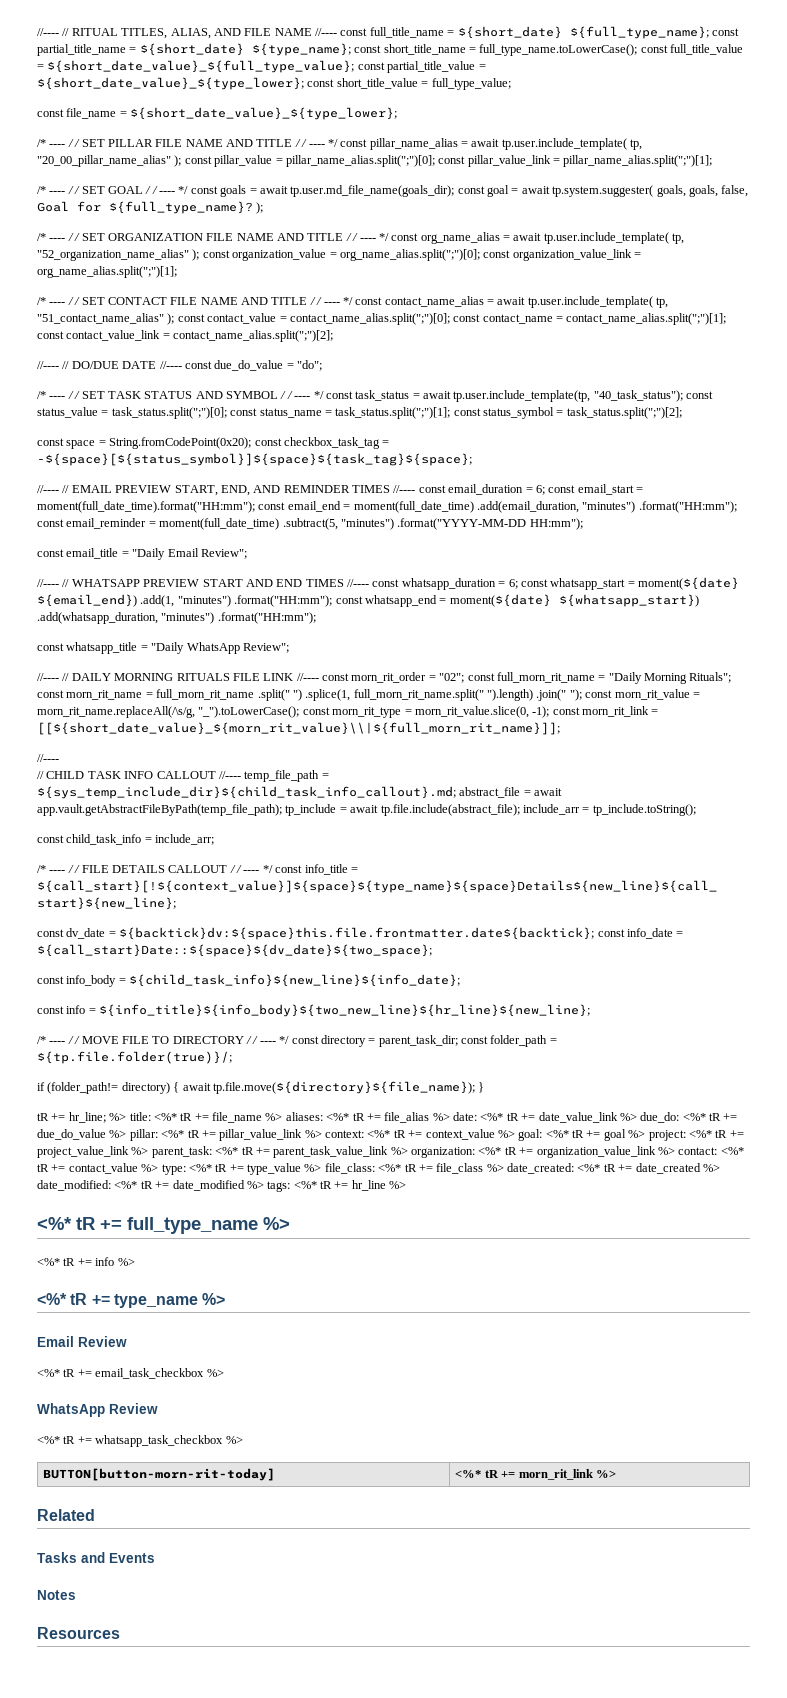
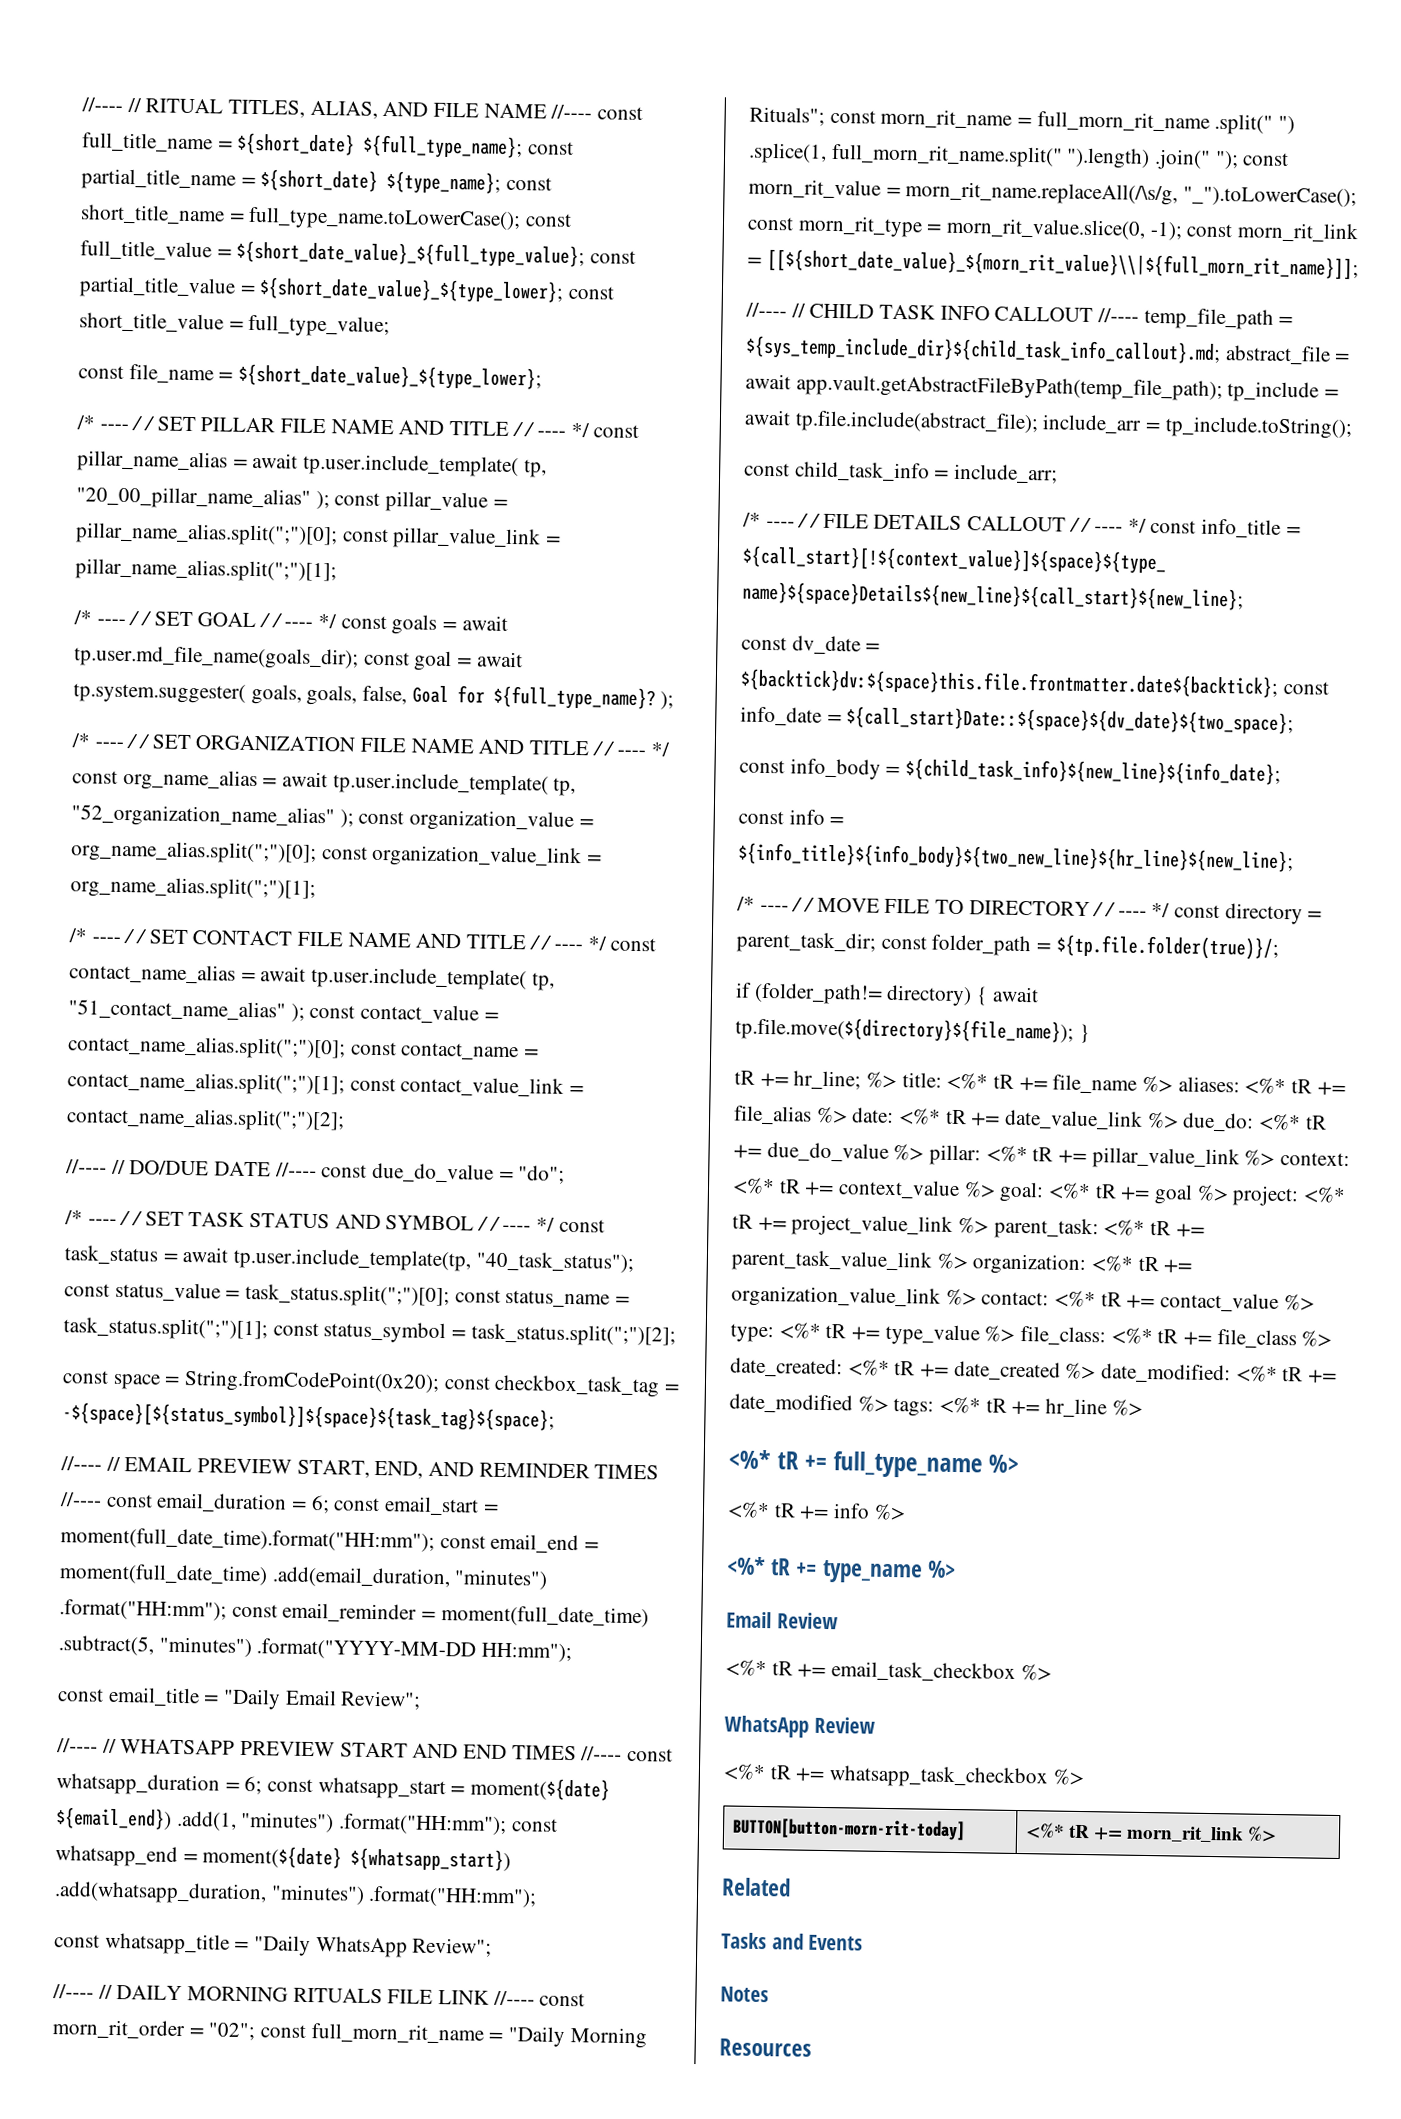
(59, 758) // -> (787, 310) none

